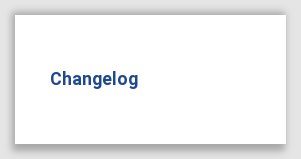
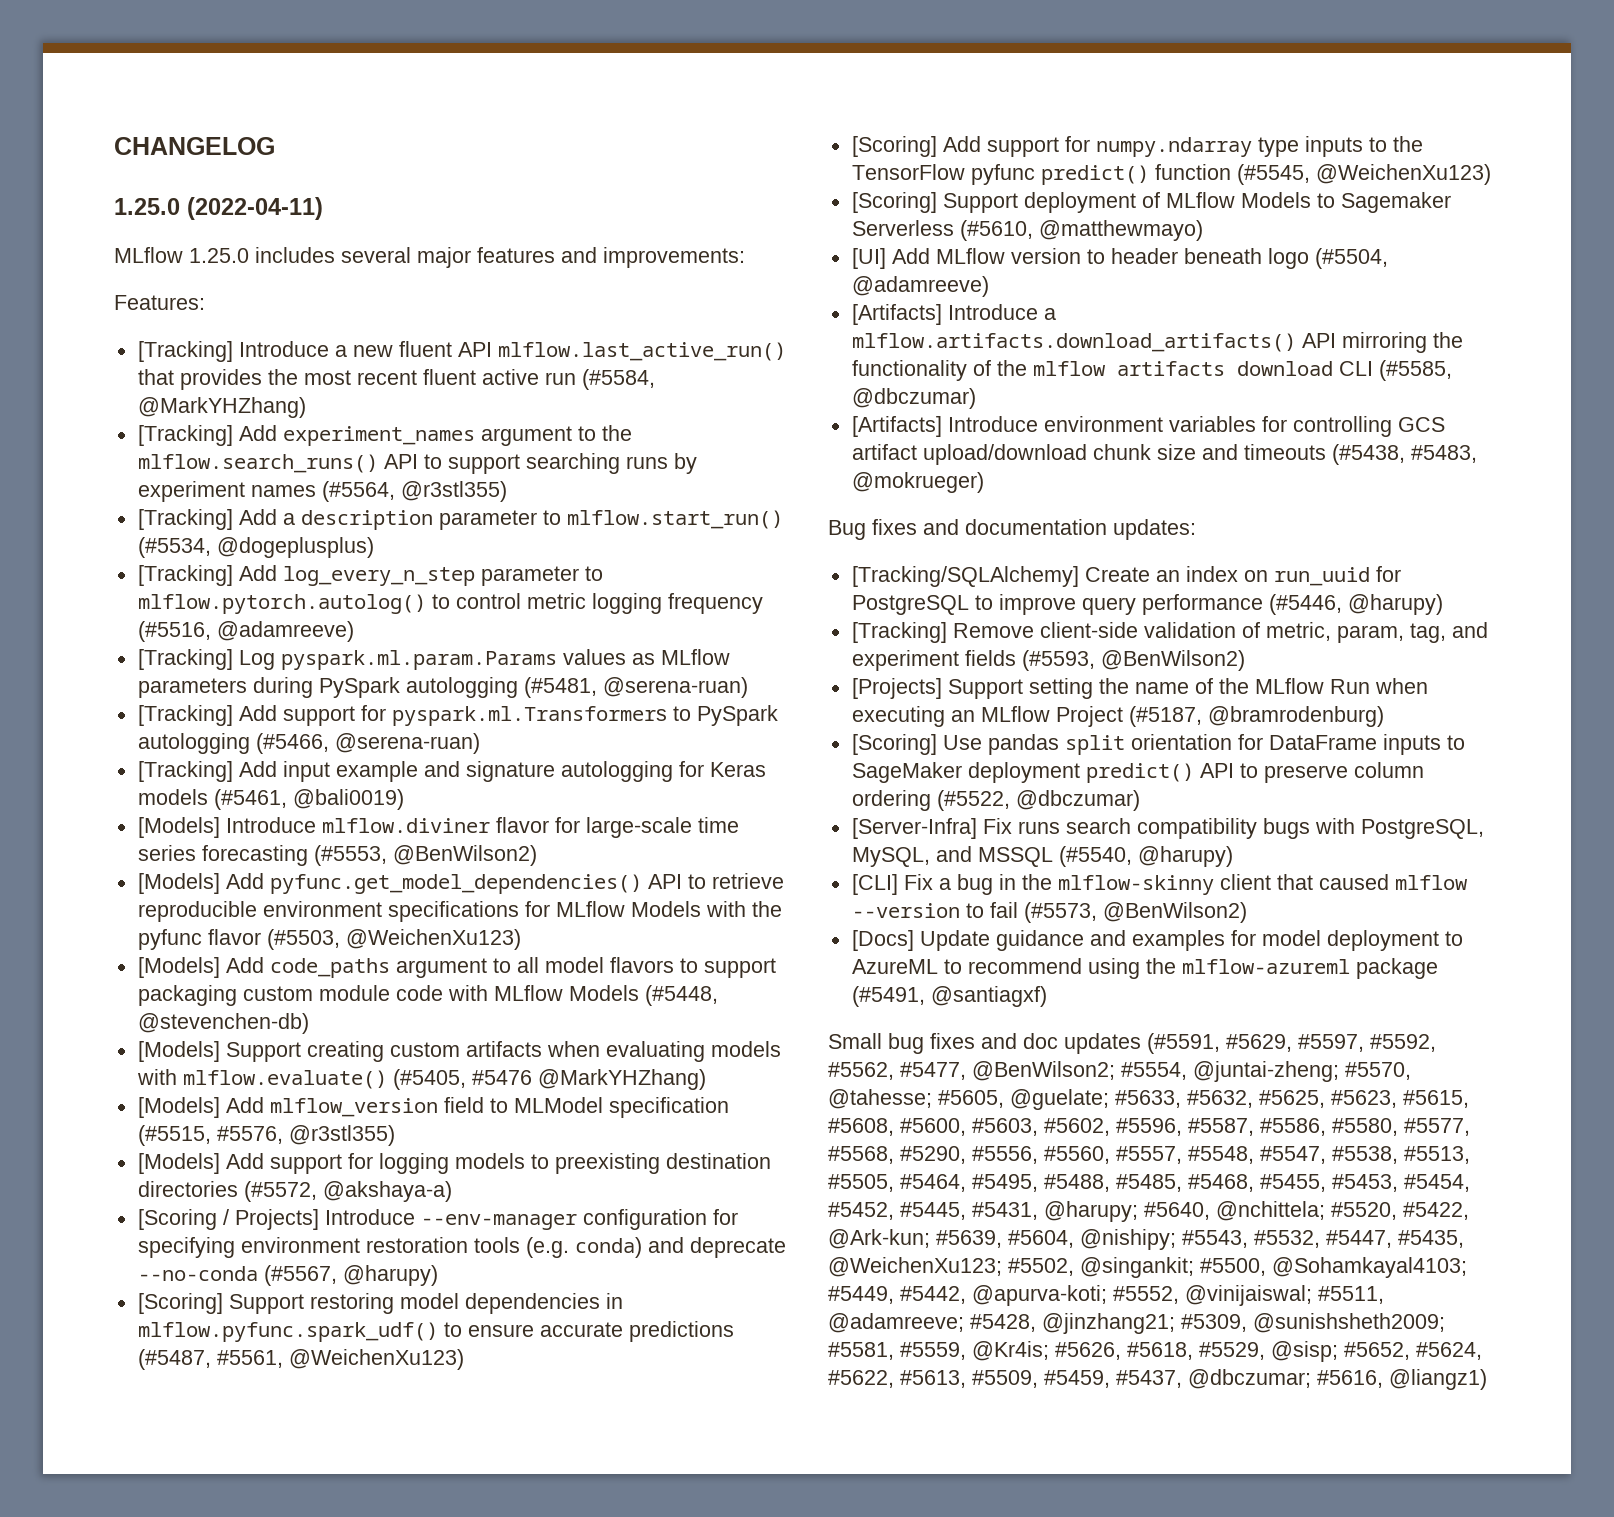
[50,71,138,89] Changelog -> [114,137,275,155] [114,197,323,220] [114,247,745,268] [114,295,205,310] [137,341,786,362] [137,369,655,390] [137,397,306,418] [137,425,632,446] [137,453,697,474] [137,481,507,502] [137,509,783,530] [137,537,374,558] [137,565,603,586] [137,593,763,614] [137,621,354,642] [137,649,730,670] [137,677,748,698] [137,705,778,726] [137,733,480,754] [137,761,766,782] [137,789,404,810] [137,817,739,838] [137,845,537,866] [137,873,784,894] [137,901,782,922] [137,929,521,950] [137,957,776,978] [137,985,718,1006] [137,1013,309,1034] [137,1041,781,1062] [136,1069,706,1090] [137,1097,729,1118] [137,1125,395,1146] [137,1153,771,1174] [137,1181,452,1202] [137,1209,738,1230] [137,1237,786,1258] [137,1265,438,1286] [137,1293,623,1314] [137,1321,734,1342] [137,1349,464,1370] [851,136,1423,157] [851,164,1491,185] [851,192,1451,213] [851,220,1203,241] [851,248,1388,269] [851,276,989,297] [851,304,1056,325] [851,332,1463,353] [851,360,1452,381] [851,388,976,409] [851,416,1445,437] [851,444,1477,465] [851,472,984,493] [828,519,1196,540] [851,566,1401,587] [851,594,1443,615] [851,622,1488,643] [851,650,1245,671] [851,678,1428,699] [851,706,1384,727] [851,734,1465,755] [851,762,1424,783] [851,790,1140,811] [851,818,1484,839] [851,846,1233,867] [851,874,1467,895] [851,902,1247,923] [851,930,1463,951] [851,958,1438,979] [851,986,1047,1007] [828,1033,1436,1054] [828,1061,1411,1082] [828,1089,1469,1110] [828,1118,1470,1136] [828,1146,1470,1164] [828,1174,1470,1192] [828,1201,1469,1222] [828,1229,1464,1250] [828,1257,1467,1278] [828,1285,1384,1306] [828,1313,1445,1334] [828,1341,1482,1362] [828,1369,1487,1390] CHANGELOG // 1.25.0 (2022-04-11) // MLflow 1.25.0 includes several major features and improvements: // Features: // [Tracking] Introduce a new fluent API mlflow.last_active_run() that provides the most recent fluent active run (#5584, @MarkYHZhang) // [Tracking] Add experiment_names argument to the mlflow.search_runs() API to support searching runs by experiment names (#5564, @r3stl355) // [Tracking] Add a description parameter to mlflow.start_run() (#5534, @dogeplusplus) // [Tracking] Add log_every_n_step parameter to mlflow.pytorch.autolog() to control metric logging frequency (#5516, @adamreeve) // [Tracking] Log pyspark.ml.param.Params values as MLflow parameters during PySpark autologging (#5481, @serena-ruan) // [Tracking] Add support for pyspark.ml.Transformers to PySpark autologging (#5466, @serena-ruan) // [Tracking] Add input example and signature autologging for Keras models (#5461, @bali0019) // [Models] Introduce mlflow.diviner flavor for large-scale time series forecasting (#5553, @BenWilson2) // [Models] Add pyfunc.get_model_dependencies() API to retrieve reproducible environment specifications for MLflow Models with the pyfunc flavor (#5503, @WeichenXu123) // [Models] Add code_paths argument to all model flavors to support packaging custom module code with MLflow Models (#5448, @stevenchen-db) // [Models] Support creating custom artifacts when evaluating models with mlflow.evaluate() (#5405, #5476 @MarkYHZhang) // [Models] Add mlflow_version field to MLModel specification (#5515, #5576, @r3stl355) // [Models] Add support for logging models to preexisting destination directories (#5572, @akshaya-a) // [Scoring / Projects] Introduce --env-manager configuration for specifying environment restoration tools (e.g. conda) and deprecate --no-conda (#5567, @harupy) // [Scoring] Support restoring model dependencies in mlflow.pyfunc.spark_udf() to ensure accurate predictions (#5487, #5561, @WeichenXu123) // [Scoring] Add support for numpy.ndarray type inputs to the TensorFlow pyfunc predict() function (#5545, @WeichenXu123) // [Scoring] Support deployment of MLflow Models to Sagemaker Serverless (#5610, @matthewmayo) // [UI] Add MLflow version to header beneath logo (#5504, @adamreeve) // [Artifacts] Introduce a mlflow.artifacts.download_artifacts() API mirroring the functionality of the mlflow artifacts download CLI (#5585, @dbczumar) // [Artifacts] Introduce environment variables for controlling GCS artifact upload/download chunk size and timeouts (#5438, #5483, @mokrueger) // Bug fixes and documentation updates: // [Tracking/SQLAlchemy] Create an index on run_uuid for PostgreSQL to improve query performance (#5446, @harupy) // [Tracking] Remove client-side validation of metric, param, tag, and experiment fields (#5593, @BenWilson2) // [Projects] Support setting the name of the MLflow Run when executing an MLflow Project (#5187, @bramrodenburg) // [Scoring] Use pandas split orientation for DataFrame inputs to SageMaker deployment predict() API to preserve column ordering (#5522, @dbczumar) // [Server-Infra] Fix runs search compatibility bugs with PostgreSQL, MySQL, and MSSQL (#5540, @harupy) // [CLI] Fix a bug in the mlflow-skinny client that caused mlflow --version to fail (#5573, @BenWilson2) // [Docs] Update guidance and examples for model deployment to AzureML to recommend using the mlflow-azureml package (#5491, @santiagxf) // Small bug fixes and doc updates (#5591, #5629, #5597, #5592, #5562, #5477, @BenWilson2; #5554, @juntai-zheng; #5570, @tahesse; #5605, @guelate; #5633, #5632, #5625, #5623, #5615, #5608, #5600, #5603, #5602, #5596, #5587, #5586, #5580, #5577, #5568, #5290, #5556, #5560, #5557, #5548, #5547, #5538, #5513, #5505, #5464, #5495, #5488, #5485, #5468, #5455, #5453, #5454, #5452, #5445, #5431, @harupy; #5640, @nchittela; #5520, #5422, @Ark-kun; #5639, #5604, @nishipy; #5543, #5532, #5447, #5435, @WeichenXu123; #5502, @singankit; #5500, @Sohamkayal4103; #5449, #5442, @apurva-koti; #5552, @vinijaiswal; #5511, @adamreeve; #5428, @jinzhang21; #5309, @sunishsheth2009; #5581, #5559, @Kr4is; #5626, #5618, #5529, @sisp; #5652, #5624, #5622, #5613, #5509, #5459, #5437, @dbczumar; #5616, @liangz1)

